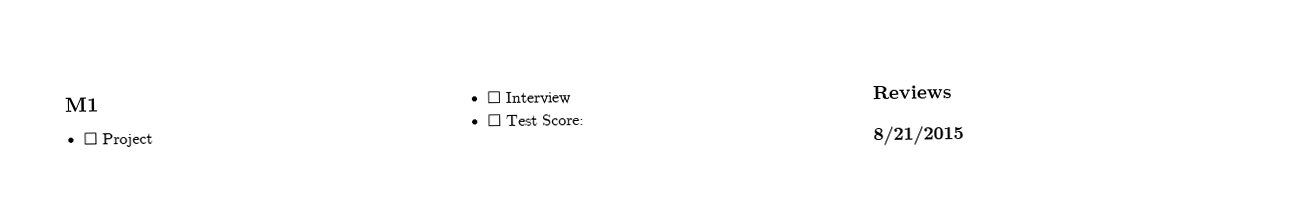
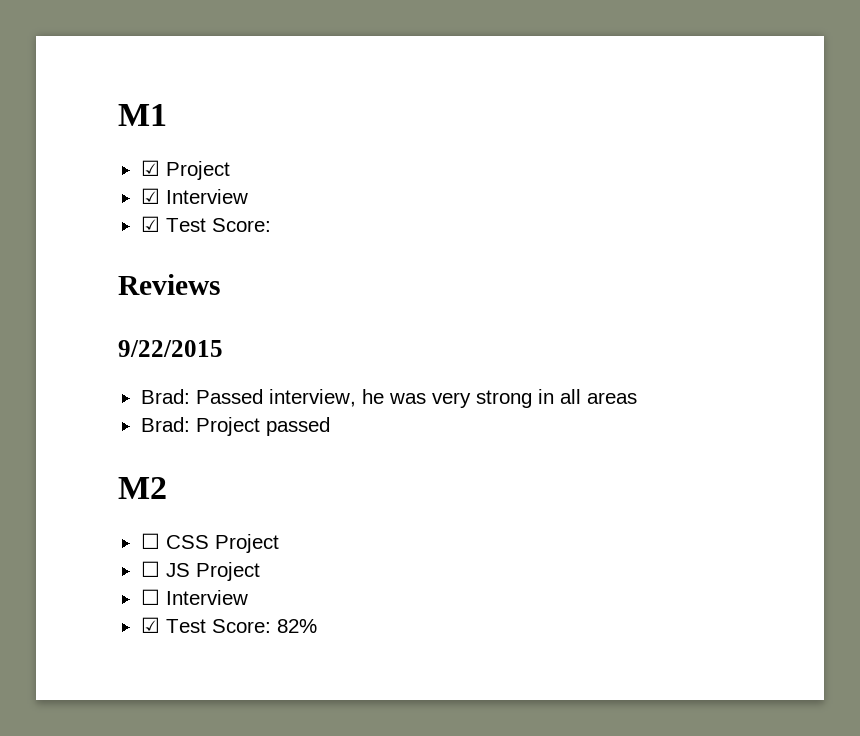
[82,132,98,145] ☐ -> [140,160,230,180] [140,188,248,204] [140,216,271,232] [118,274,220,295] [118,340,223,357] [140,389,637,408] [140,417,330,436] [118,477,167,499] [140,533,279,553] [140,561,190,577] ☑ Project // ☑ Interview // ☑ Test Score: // Reviews // 9/22/2015 // Brad: Passed interview, he was very strong in all areas // Brad: Project passed // M2 // ☐ CSS Project // ☐ JS
[486,113,584,127] [872,85,952,100] [873,124,964,147] ☐ Test Score: // Reviews // 8/21/2015 -> [140,617,317,633] ☑ Test Score: 82%

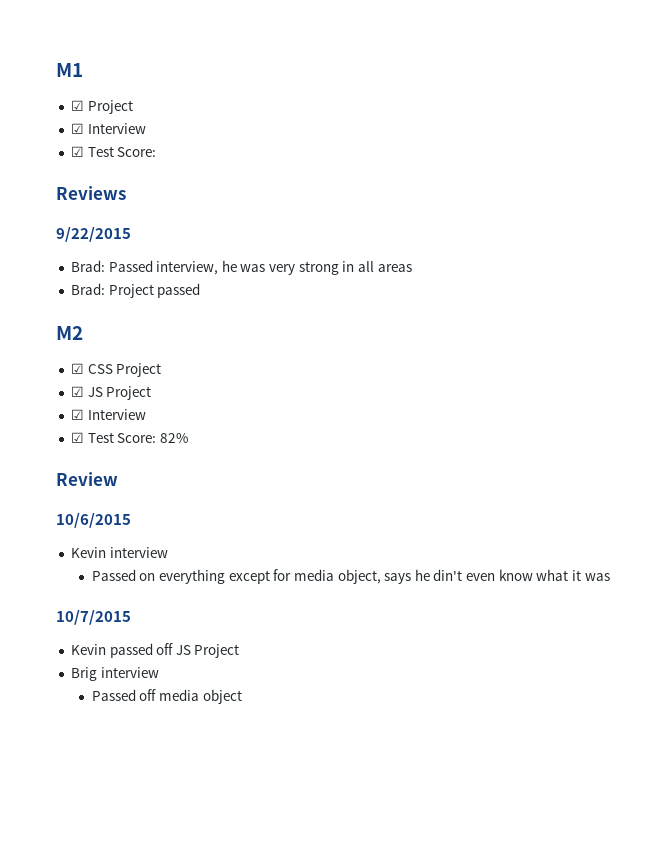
[140,533,160,549] ☐ -> [70,363,84,374] ☑
[140,561,260,581] [140,589,160,605] ☐ JS Project // ☐ -> [70,386,152,400] [70,409,84,420] ☑ JS Project // ☑
(317, 626) none -> [56,472,118,486] [56,513,131,528] [70,547,168,558] [91,569,610,584] [56,610,131,625] [70,643,240,658] [70,667,159,681] [91,689,242,704] // Review // 10/6/2015 // Kevin interview // Passed on everything except for media object, says he din't even know what it was // 10/7/2015 // Kevin passed off JS Project // Brig interview // Passed off media object

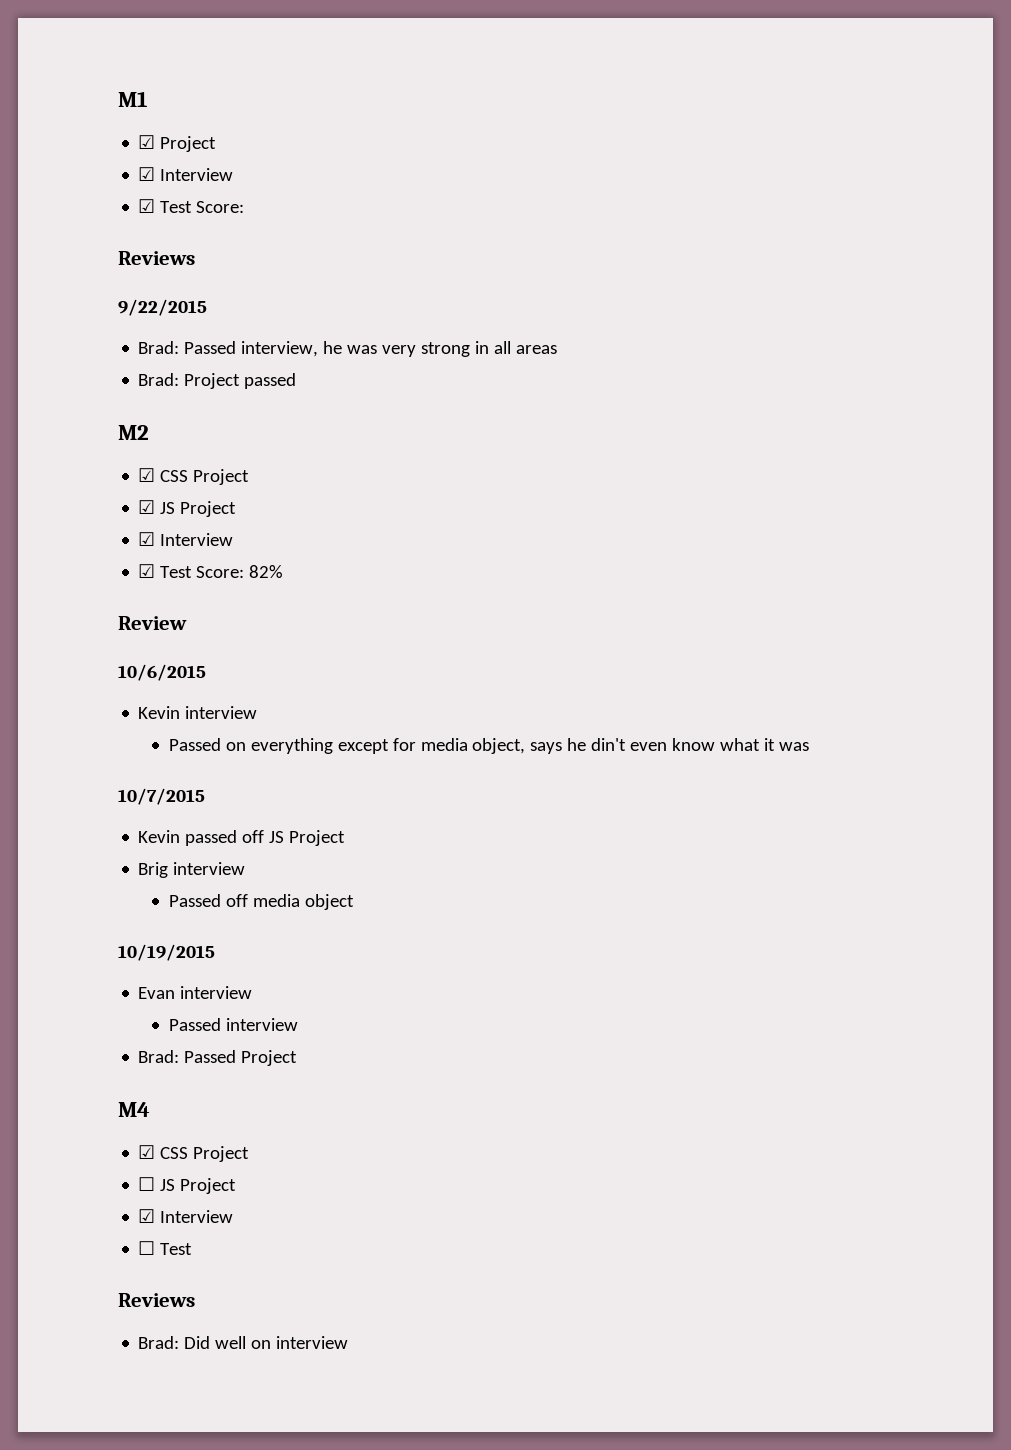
(242, 696) none -> [118,944,215,961] [138,986,253,999] [168,1018,298,1031] [138,1050,298,1066] [118,1102,150,1117] [138,1145,250,1162] [138,1177,237,1194] [138,1209,234,1223] [138,1241,193,1255] [118,1293,195,1307] [138,1336,349,1349] // 10/19/2015 // Evan interview // Passed interview // Brad: Passed Project // M4 // ☑ CSS Project // ☐ JS Project // ☑ Interview // ☐ Test // Reviews // Brad: Did well on interview

